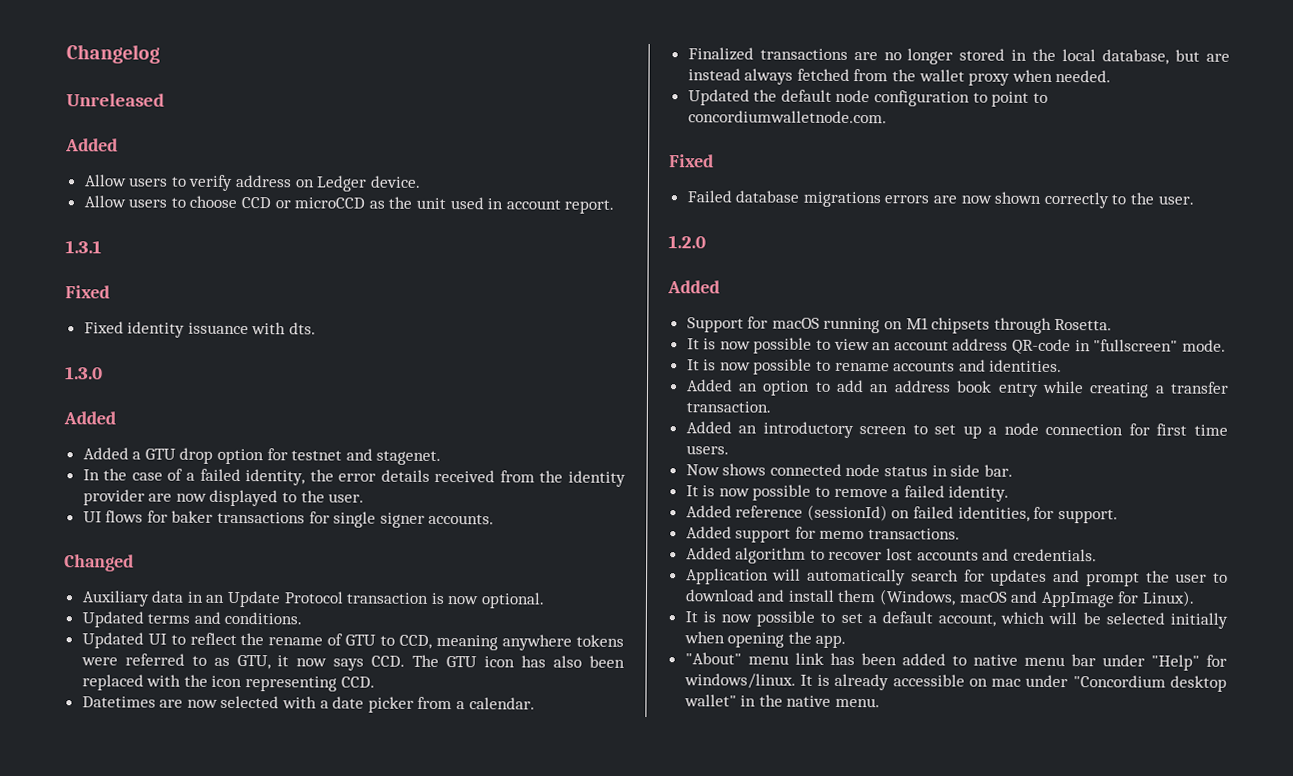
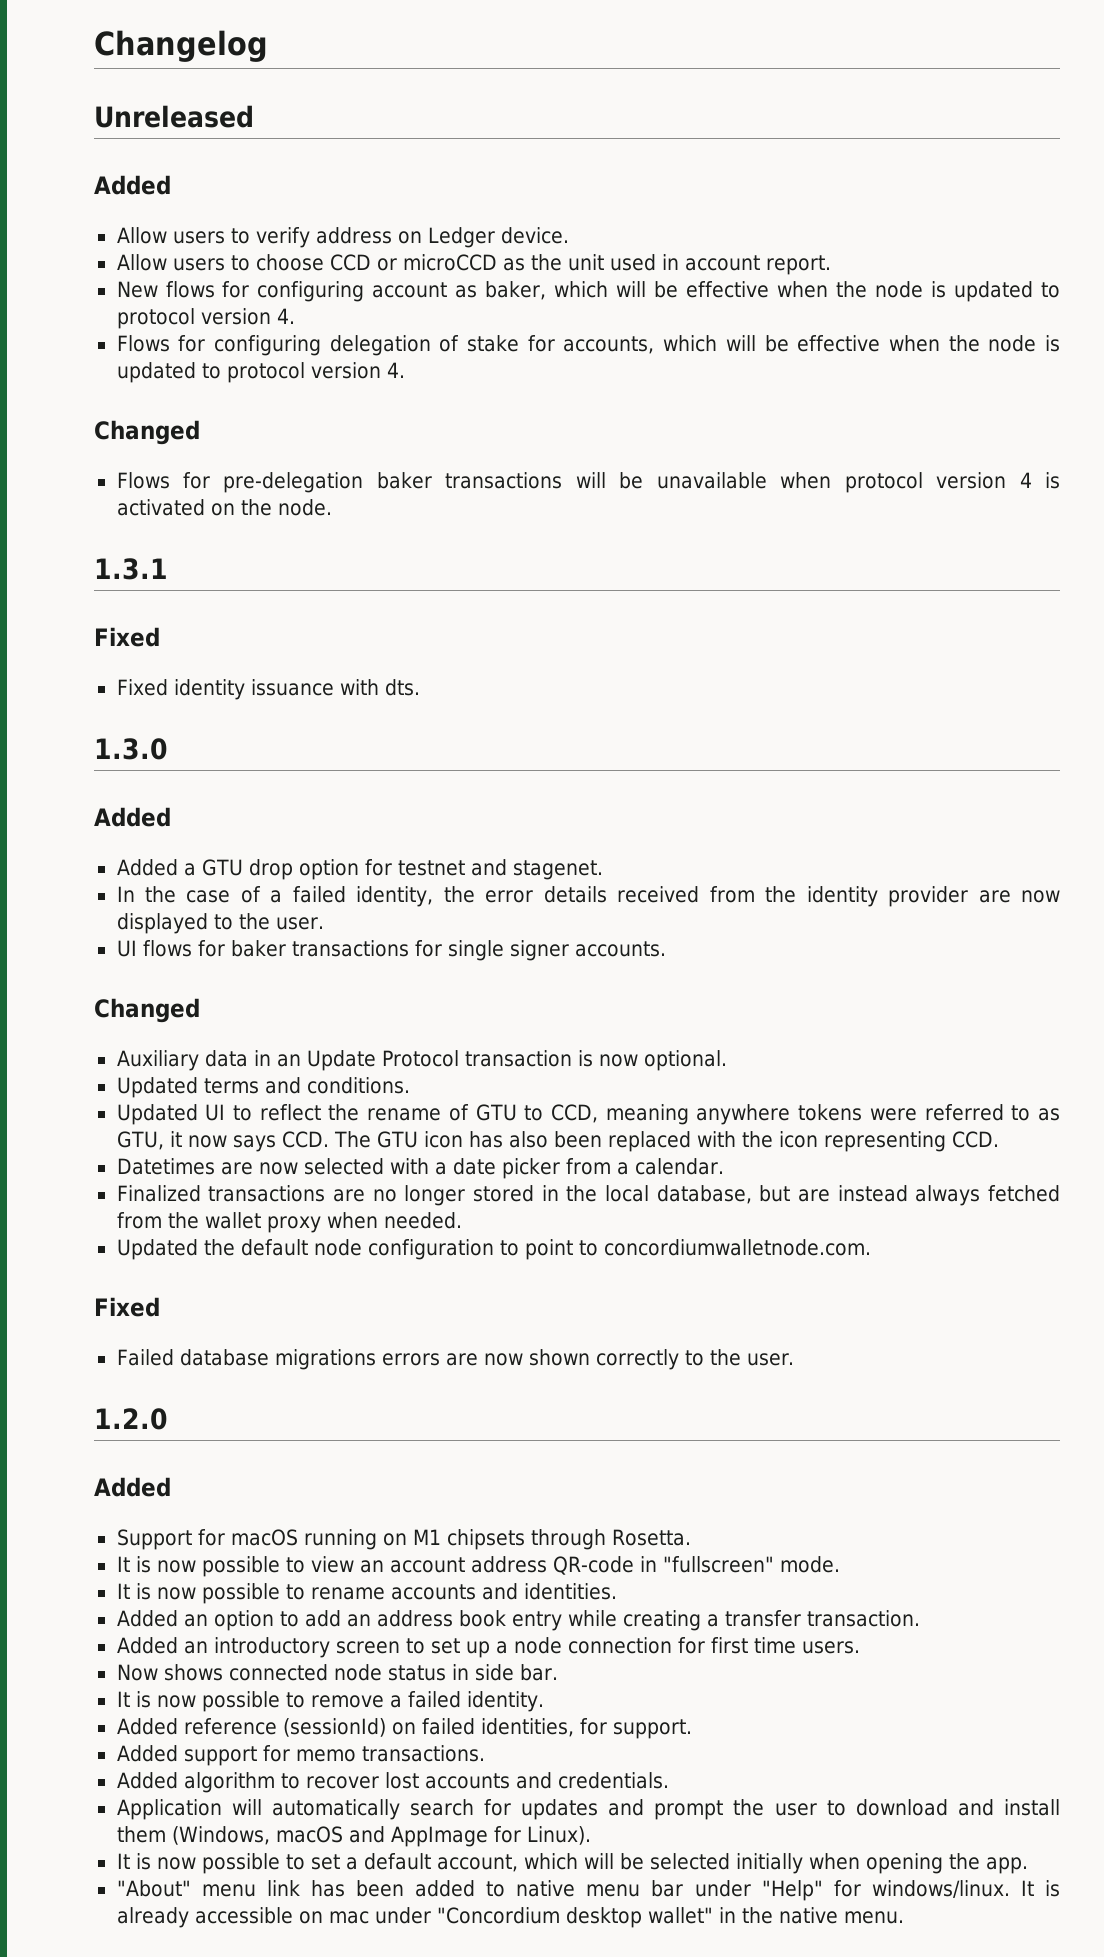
(615, 206) none -> [116,281,1061,302] [116,308,295,329] [116,335,1061,356] [116,362,405,383] [94,420,200,445] [116,472,1061,493] [116,499,332,516] // New flows for configuring account as baker, which will be effective when the node is updated to protocol version 4. // Flows for configuring delegation of stake for accounts, which will be effective when the node is updated to protocol version 4. // Changed // Flows for pre-delegation baker transactions will be unavailable when protocol version 4 is activated on the node.

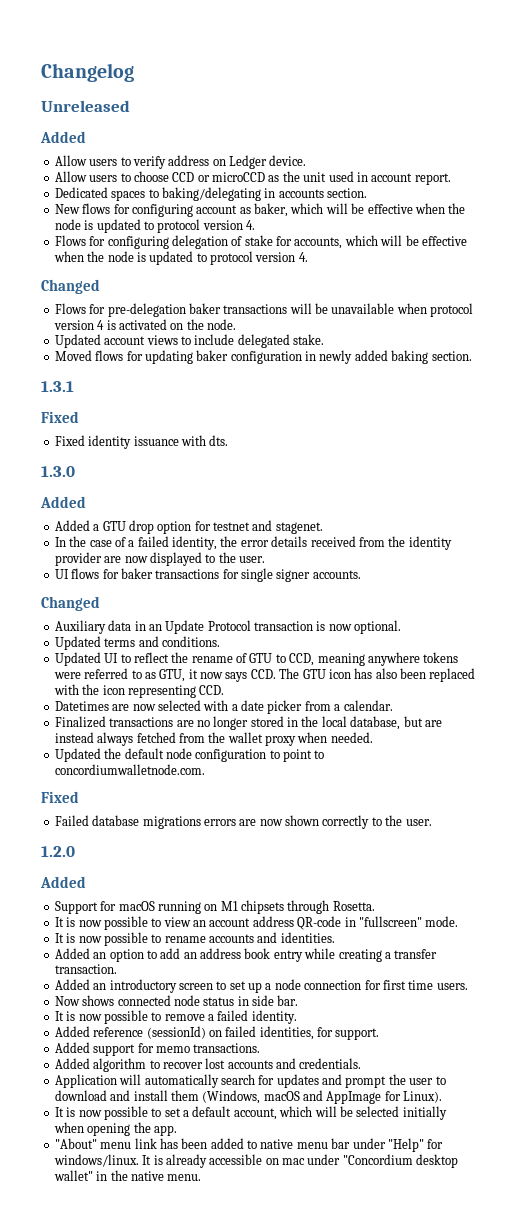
(831, 265) none -> [54,187,367,201] // Dedicated spaces to baking/delegating in accounts section.
(332, 507) none -> [54,334,324,348] [54,350,472,364] // Updated account views to include delegated stake. // Moved flows for updating baker configuration in newly added baking section.

